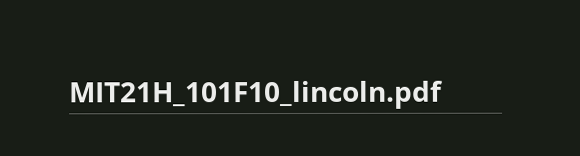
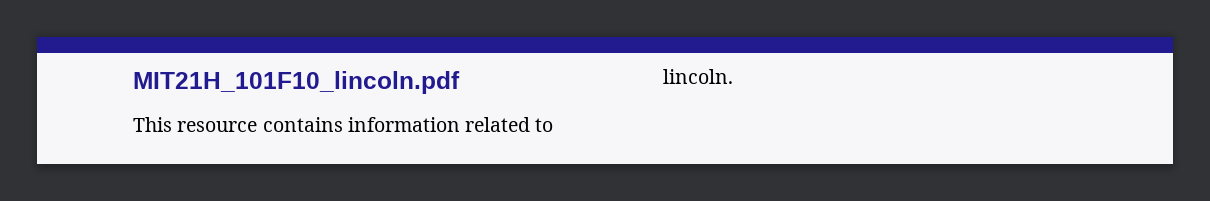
(444, 95) none -> [133,117,554,132] [663,69,733,84] // This resource contains information related to lincoln.

